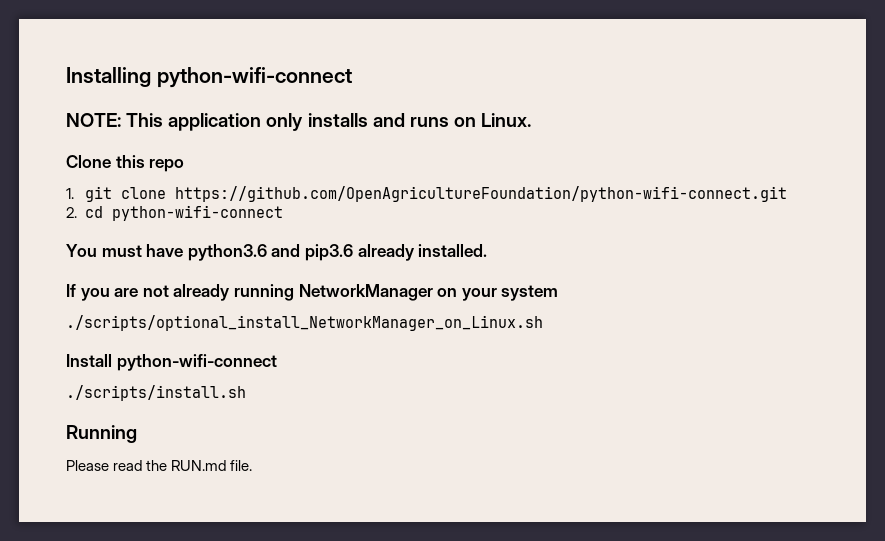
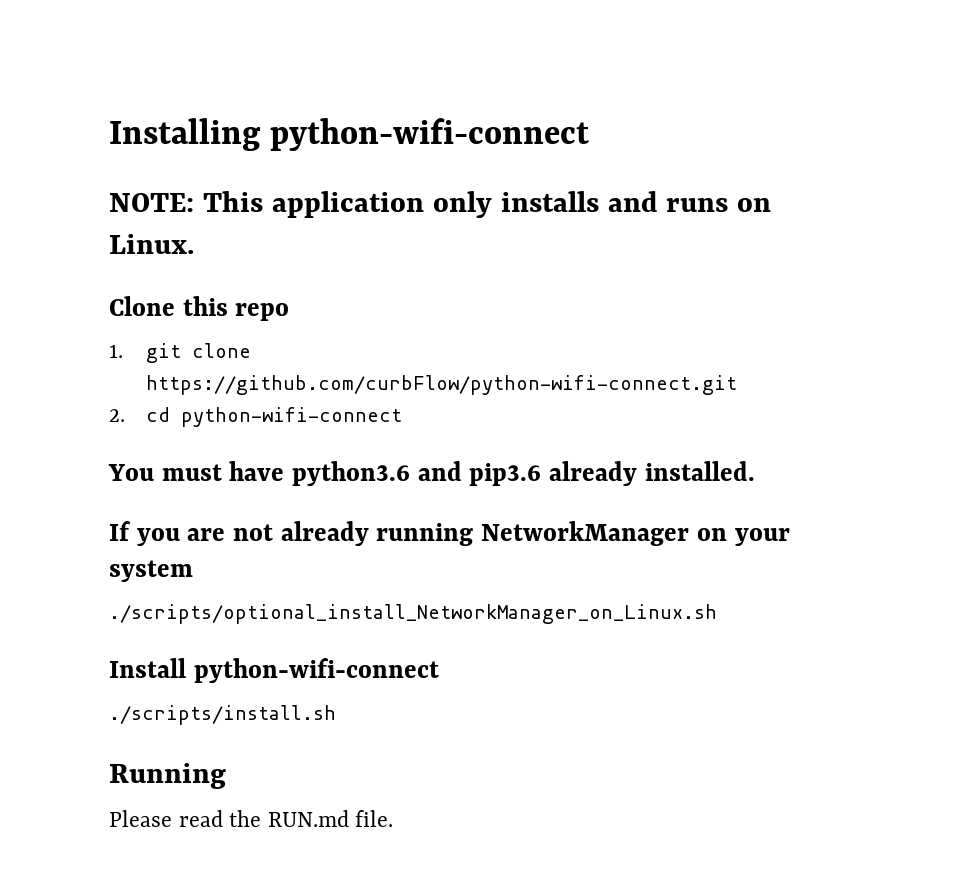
[175,186,788,202] https://github.com/OpenAgricultureFoundation/python-wifi-connect.git -> [146,375,738,395] https://github.com/curbFlow/python-wifi-connect.git

